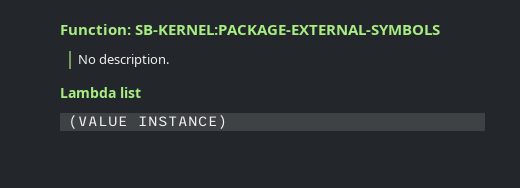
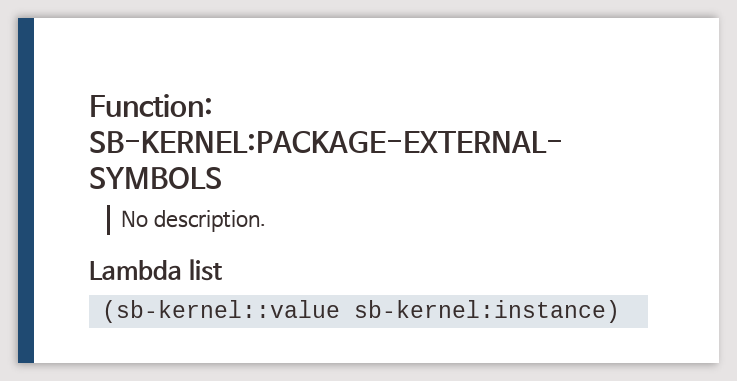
[67,115,228,129] (VALUE INSTANCE) -> [101,300,620,323] (sb-kernel::value sb-kernel:instance)

